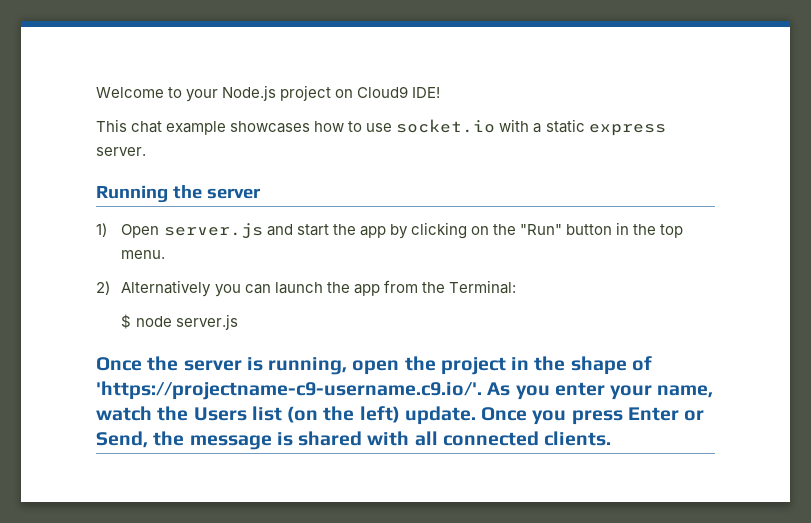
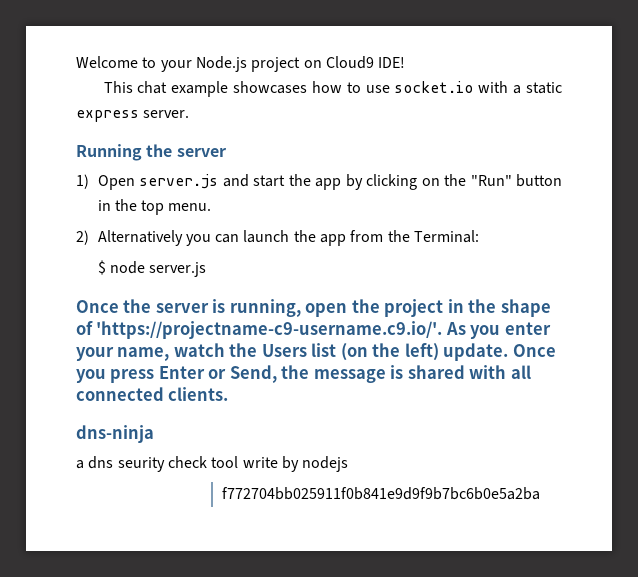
(612, 438) none -> [76,425,154,443] [76,456,349,472] [221,487,540,500] // dns-ninja // a dns seurity check tool write by nodejs // f772704bb025911f0b841e9d9f9b7bc6b0e5a2ba

